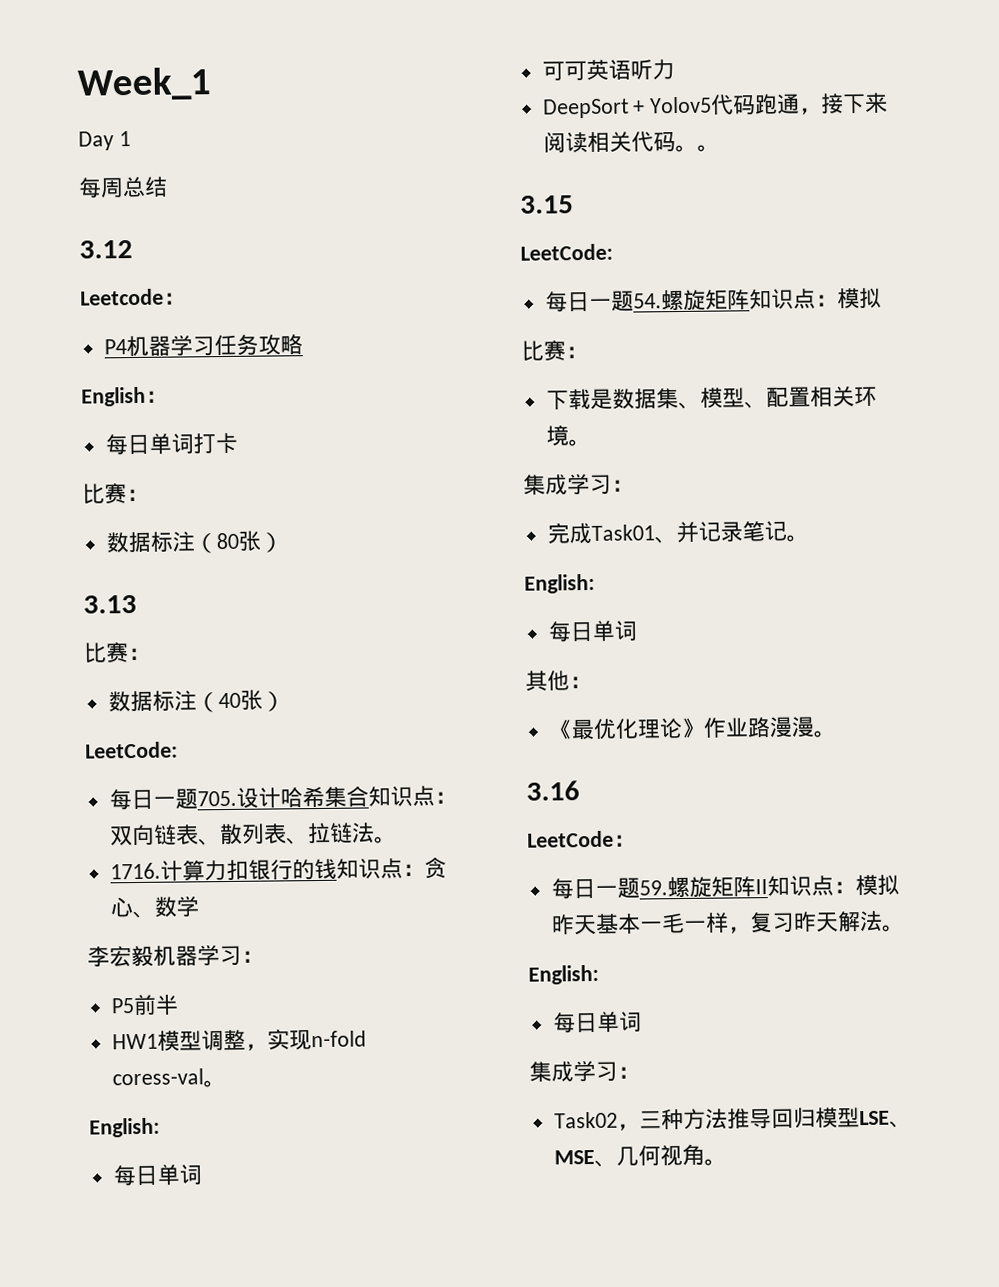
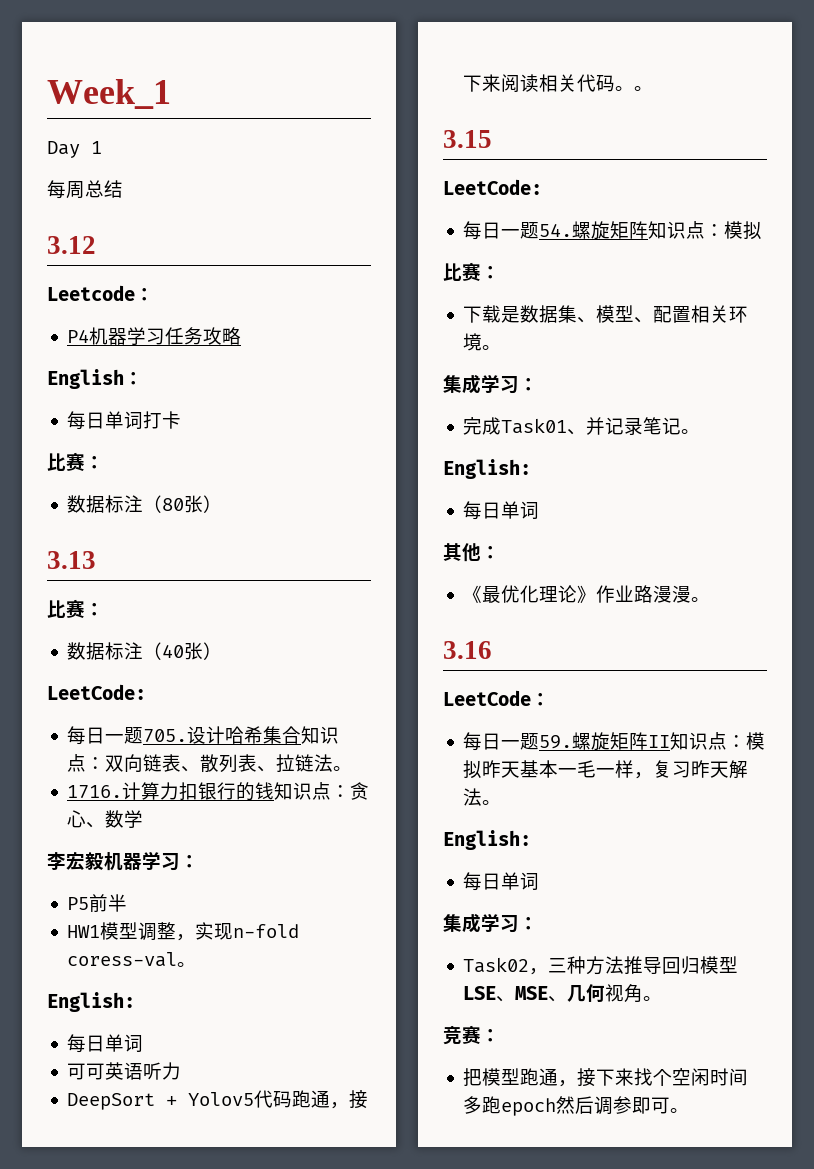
(727, 1162) none -> [443,1025,500,1045] [463,1068,749,1087] [463,1096,690,1116] // 竞赛： // 把模型跑通，接下来找个空闲时间多跑epoch然后调参即可。

